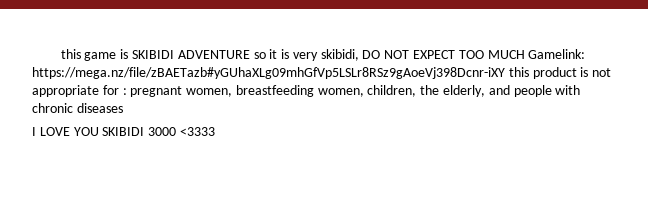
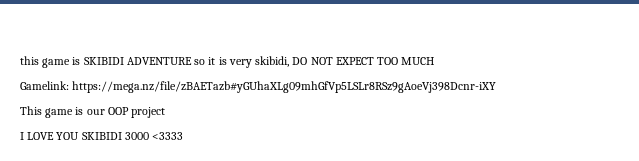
(525, 54) none -> (435, 61) //
[508,67,612,79] [32,85,581,97] [32,103,123,113] this product is not appropriate for : pregnant women, breastfeeding women, children, the elderly, and people with chronic diseases -> [20,106,166,118] // This game is our OOP project

